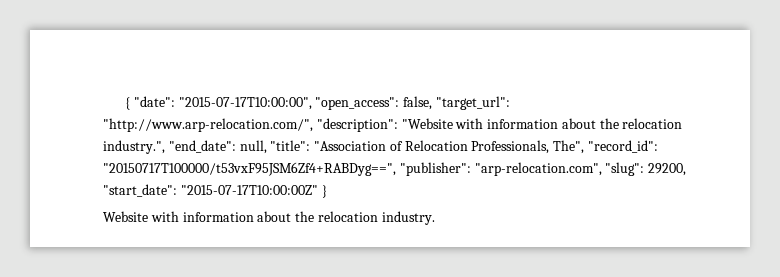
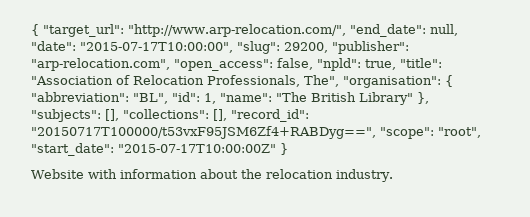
[124,96,510,110] [103,118,683,132] [103,140,267,154] { "date": "2015-07-17T10:00:00", "open_access": false, "target_url": "http://www.arp-relocation.com/", "description": "Website with information about the relocation industry.", "end_date": null, -> [31,24,458,37] [31,41,409,54] [31,58,396,71] { "target_url": "http://www.arp-relocation.com/", "end_date": null, "date": "2015-07-17T10:00:00", "slug": 29200, "publisher": "arp-relocation.com", "open_access": false, "npld": true,
[588,140,659,153] [103,162,687,176] "record_id": "20150717T100000/t53vxF95JSM6Zf4+RABDyg==", "publisher": "arp-relocation.com", "slug": 29200, -> [343,75,453,88] [31,92,429,105] [31,109,309,122] [31,126,481,139] "organisation": { "abbreviation": "BL", "id": 1, "name": "The British Library" }, "subjects": [], "collections": [], "record_id": "20150717T100000/t53vxF95JSM6Zf4+RABDyg==", "scope": "root",

